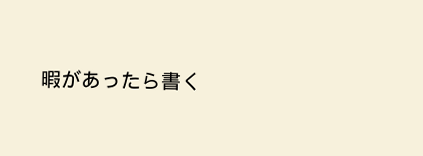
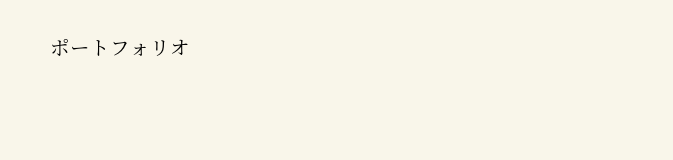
[40,69,202,91] 暇があったら書く -> [50,39,190,56] ポートフォリオ

